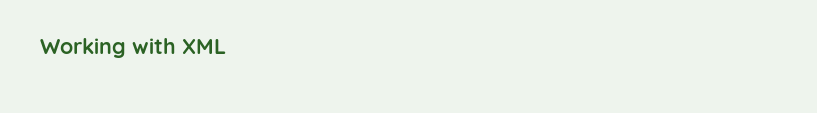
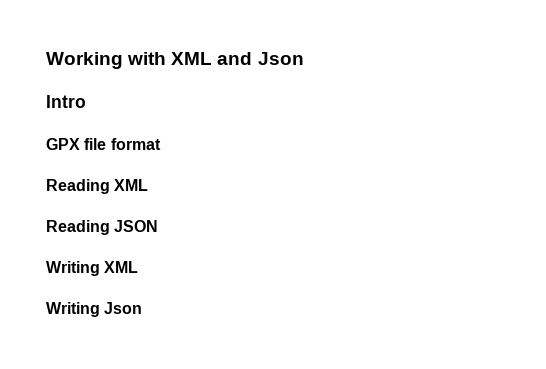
(226, 46) none -> [217,52,304,65] [46,95,86,108] [46,138,161,150] [46,179,149,194] [46,220,159,235] [46,261,139,276] [46,302,143,317] and Json // Intro // GPX file format // Reading XML // Reading JSON // Writing XML // Writing Json

